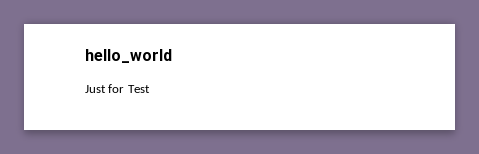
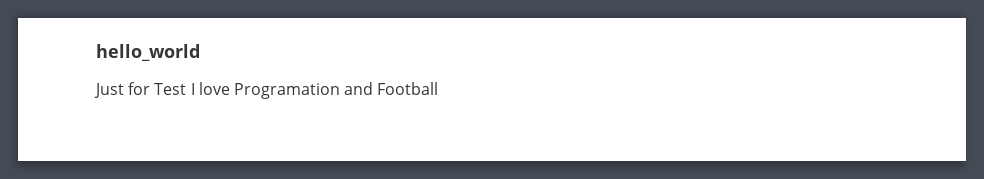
(150, 89) none -> [190,82,439,99] I love Programation and Football

